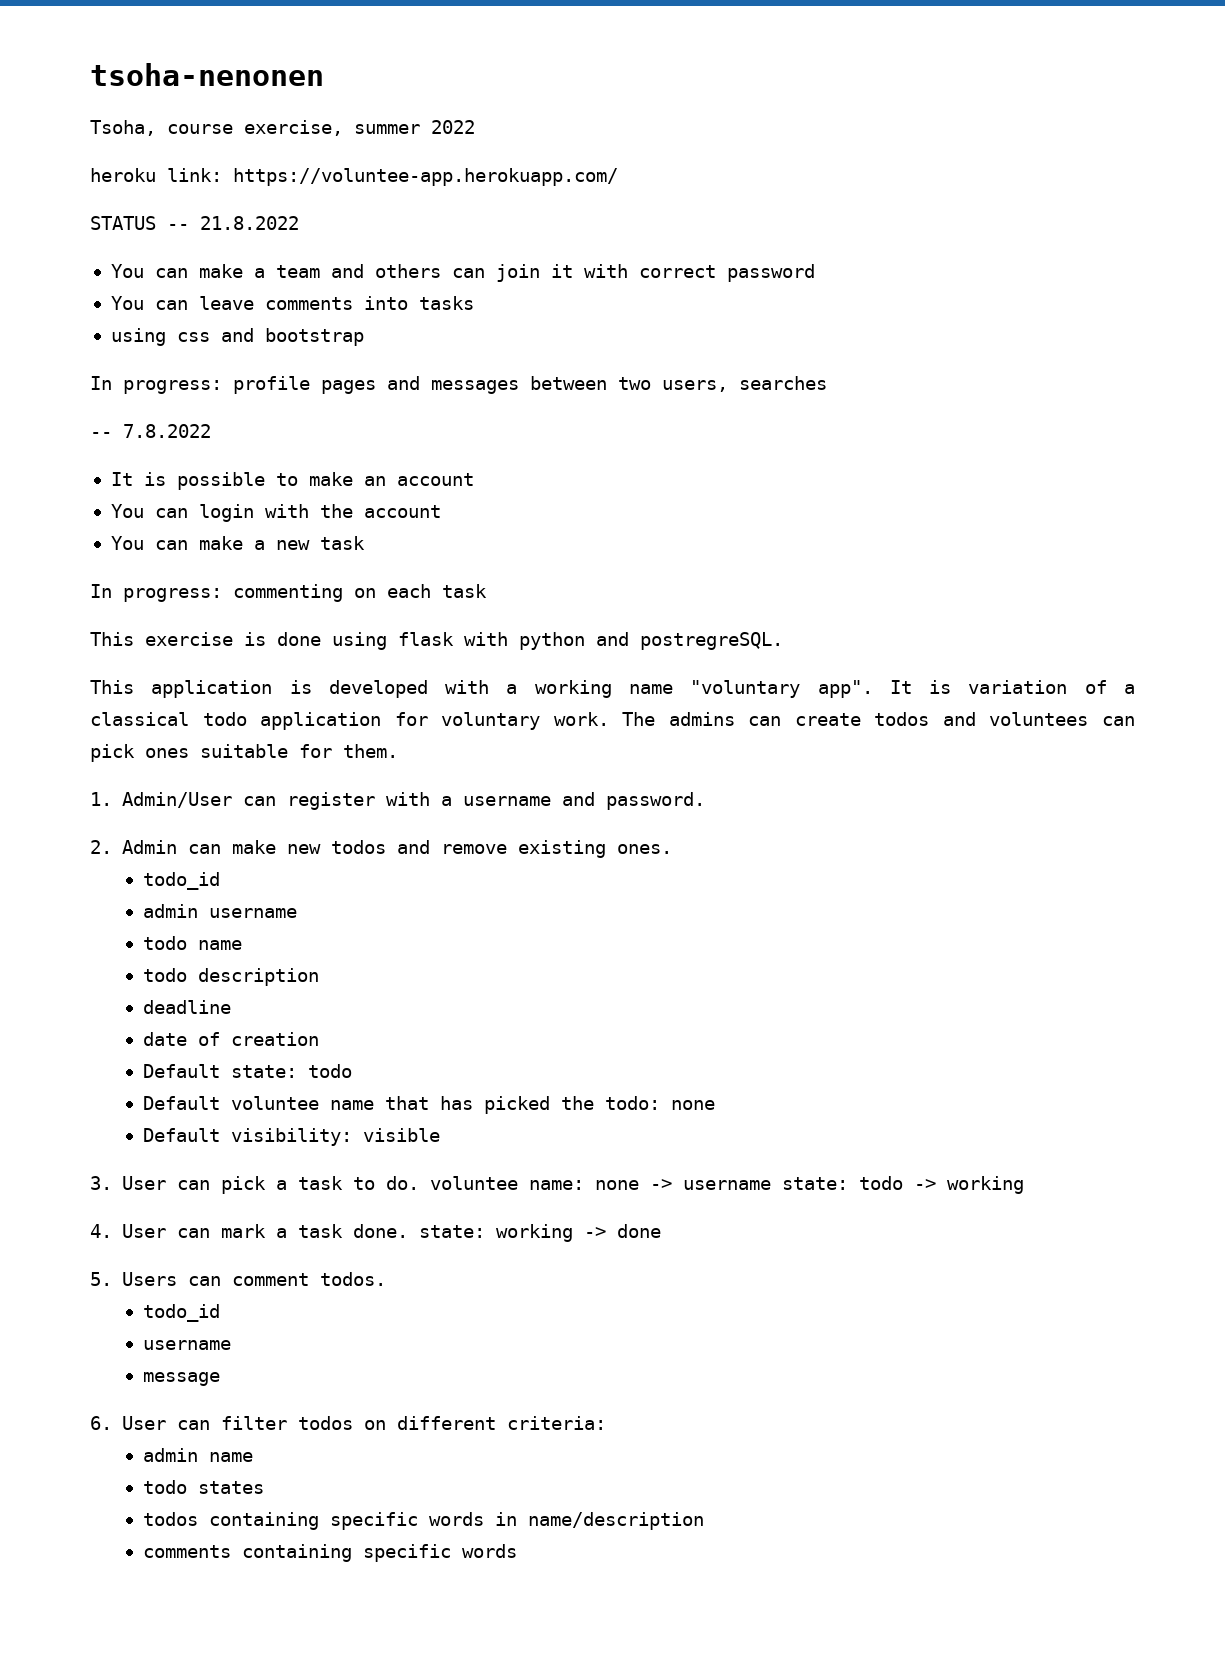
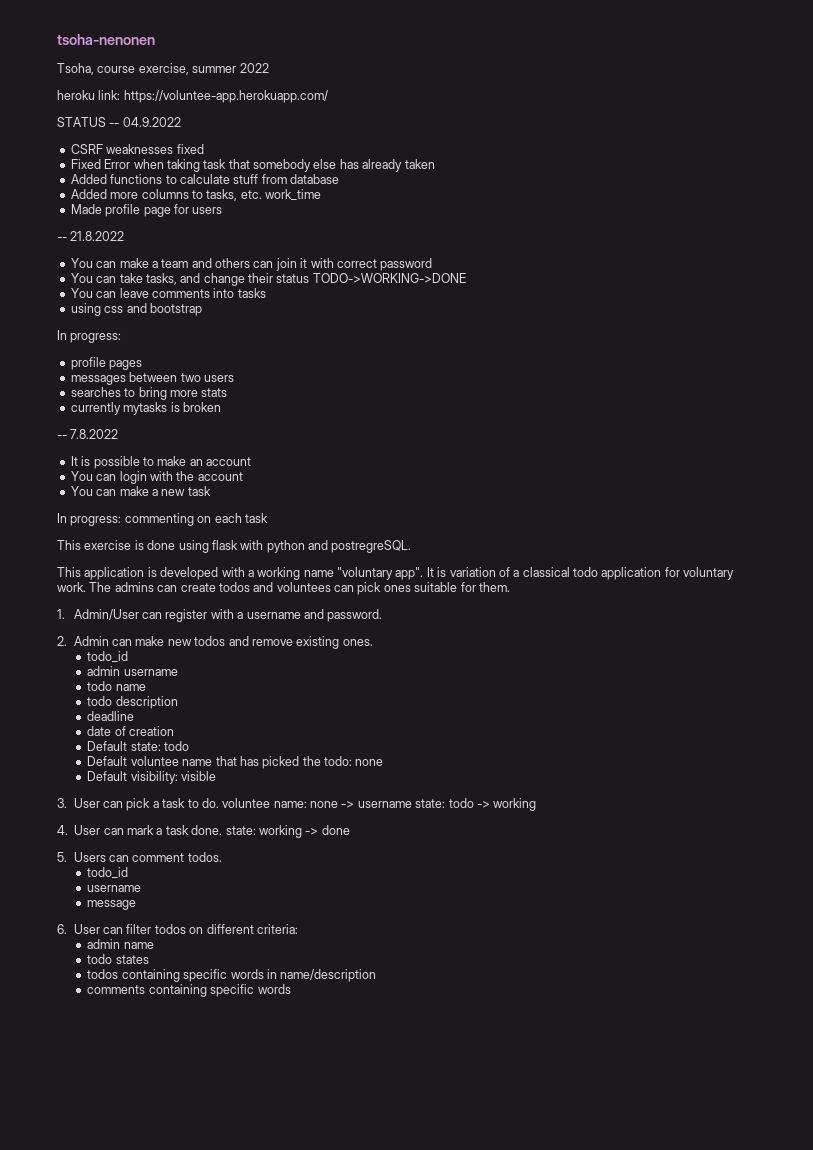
(189, 227) none -> [122,117,181,127] [70,144,204,154] [70,159,435,172] [70,174,339,184] [70,189,321,201] [70,204,223,217] [57,237,67,241] 04.9.2022 // CSRF weaknesses fixed // Fixed Error when taking task that somebody else has already taken // Added functions to calculate stuff from database // Added more columns to tasks, etc. work_time // Made profile page for users // --
(815, 273) none -> [70,273,466,286] // You can take tasks, and change their status TODO->WORKING->DONE
(222, 387) none -> (122, 338) //
[387,376,420,390] and -> (143, 365) //
[662,380,728,392] users, -> [203,375,234,382] users //
(827, 383) none -> [124,387,228,400] [70,402,221,415] to bring more stats // currently mytasks is broken

